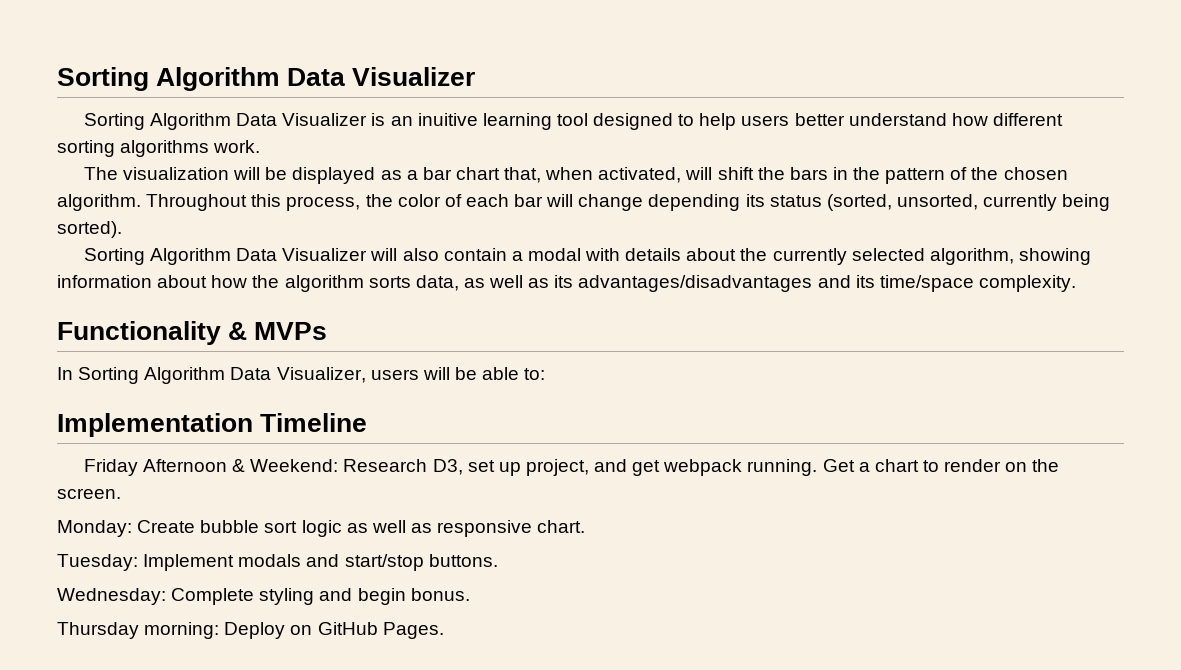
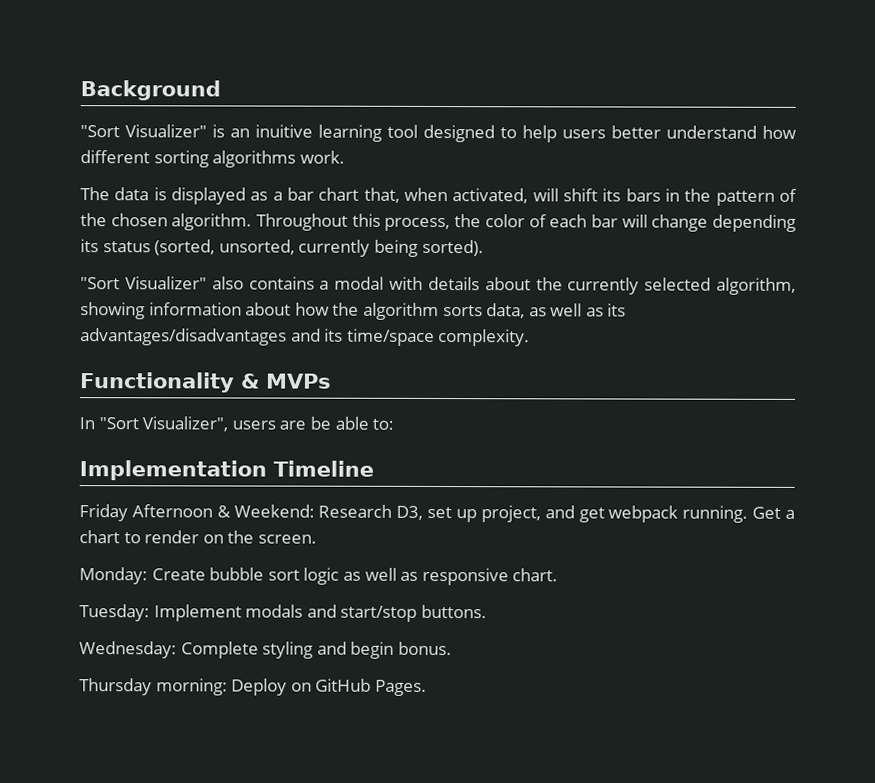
[57,67,476,91] [83,113,368,130] Sorting Algorithm Data Visualizer // Sorting Algorithm Data Visualizer -> [80,80,221,101] [80,124,207,138] Background // "Sort Visualizer"
[123,167,288,180] visualization will be -> [114,187,167,201] data is
[757,167,785,180] the -> [602,188,622,202] its
[83,248,507,265] Sorting Algorithm Data Visualizer will also contain -> [80,276,315,290] "Sort Visualizer" also contains
[78,367,450,384] Sorting Algorithm Data Visualizer, users will -> [98,416,307,432] "Sort Visualizer", users are

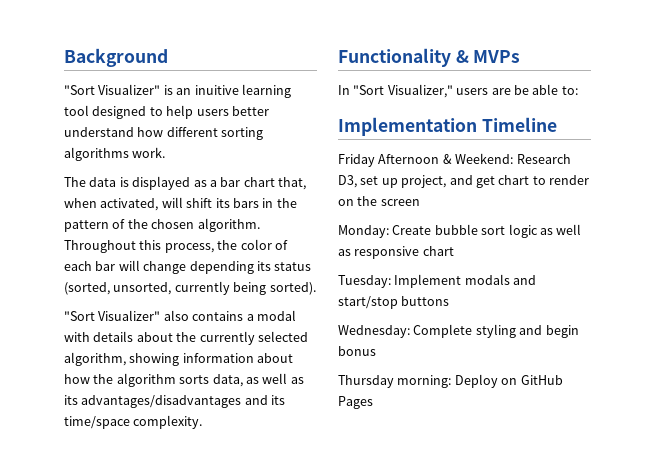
[142,416,229,432] Visualizer", -> [387,84,453,98] Visualizer,"
[608,505,795,523] webpack running. Get a -> (495, 182) none
[257,534,317,544] screen. -> [380,199,420,206] screen
[512,568,559,582] chart. -> [422,246,454,256] chart
[420,604,487,619] buttons. -> [401,296,450,306] buttons
[397,641,452,656] bonus. -> [338,346,376,356] bonus
[374,679,427,696] Pages. -> [338,396,373,409] Pages

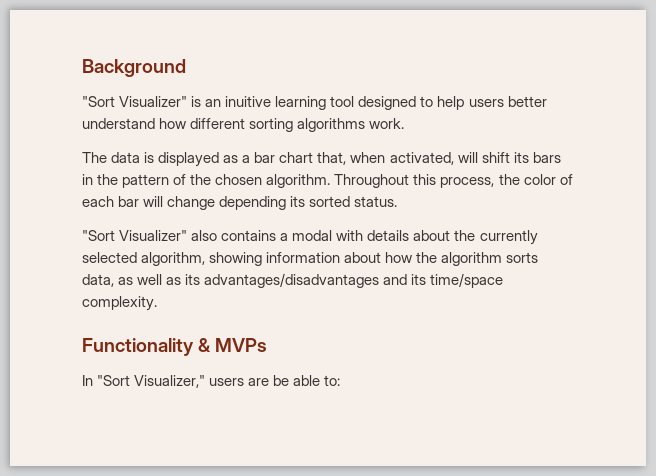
[274,262,312,271] [64,281,316,295] status (sorted, unsorted, currently being sorted). -> [309,196,398,207] sorted status.
[338,117,557,136] [338,153,571,167] [338,175,589,188] [338,196,420,206] [338,224,582,238] [338,246,454,259] [338,274,537,288] [338,296,450,309] [338,324,579,338] [338,346,376,356] [338,374,563,388] [338,396,373,409] // Implementation Timeline // Friday Afternoon & Weekend: Research D3, set up project, and get chart to render on the screen // Monday: Create bubble sort logic as well as responsive chart // Tuesday: Implement modals and start/stop buttons // Wednesday: Complete styling and begin bonus // Thursday morning: Deploy on GitHub Pages -> (341, 380) none

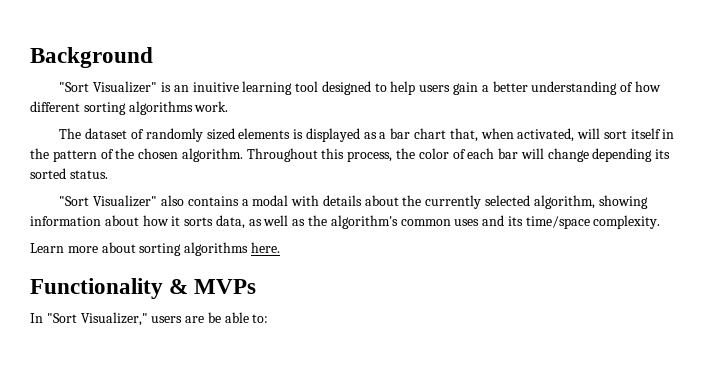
[507,96,547,107] [82,118,155,129] better understand -> [452,81,634,95] gain a better understanding of
[111,152,141,163] data -> [85,128,291,142] dataset of randomly sized elements
[481,152,561,163] shift its bars -> [603,128,661,139] sort itself
[416,252,503,266] the algorithm -> [171,216,181,226] it
[185,273,380,288] its advantages/disadvantages -> [308,215,480,229] the algorithm's common uses
(157, 303) none -> [30,242,280,256] // Learn more about sorting algorithms here.

